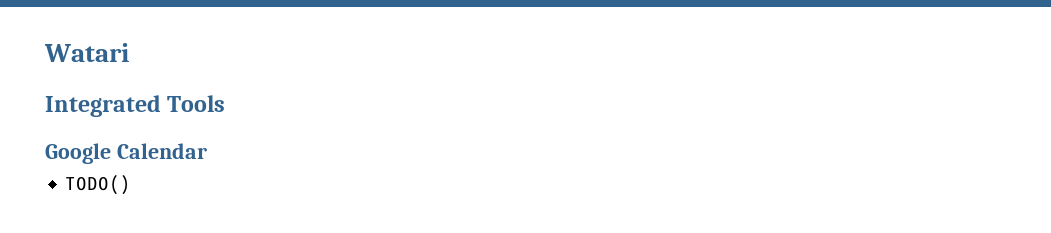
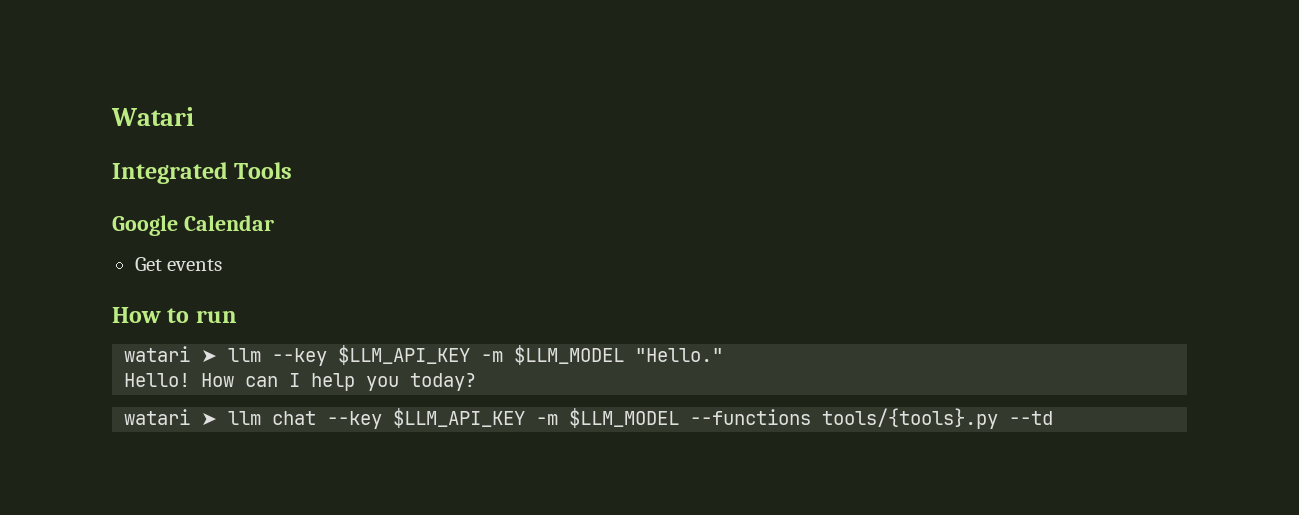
[65,175,132,195] TODO() -> [134,257,223,271] [112,307,237,323] [124,345,724,366] [124,373,477,391] [124,408,1054,429] Get events // How to run // watari ➤ llm --key $LLM_API_KEY -m $LLM_MODEL "Hello." // Hello! How can I help you today? // watari ➤ llm chat --key $LLM_API_KEY -m $LLM_MODEL --functions tools/{tools}.py --td

